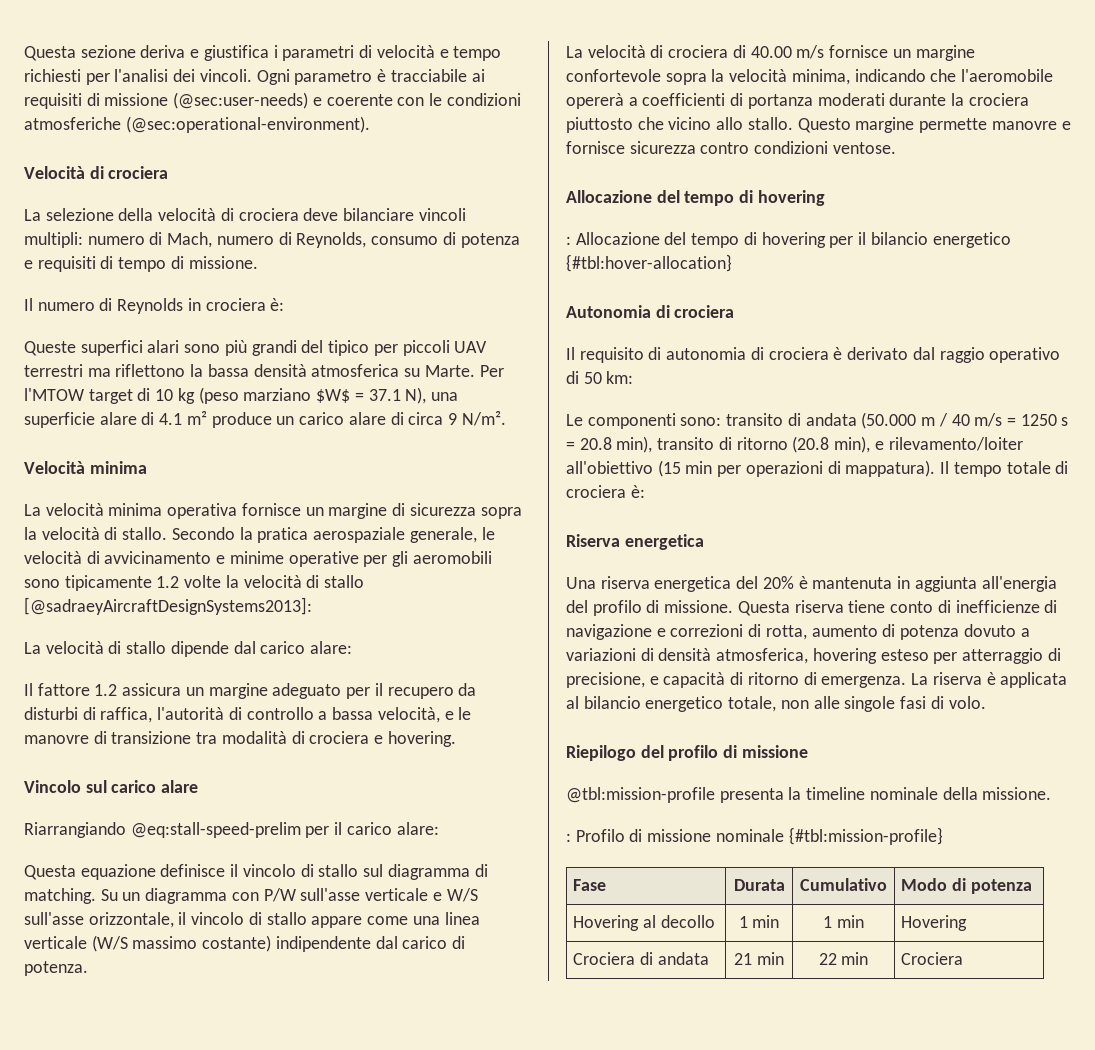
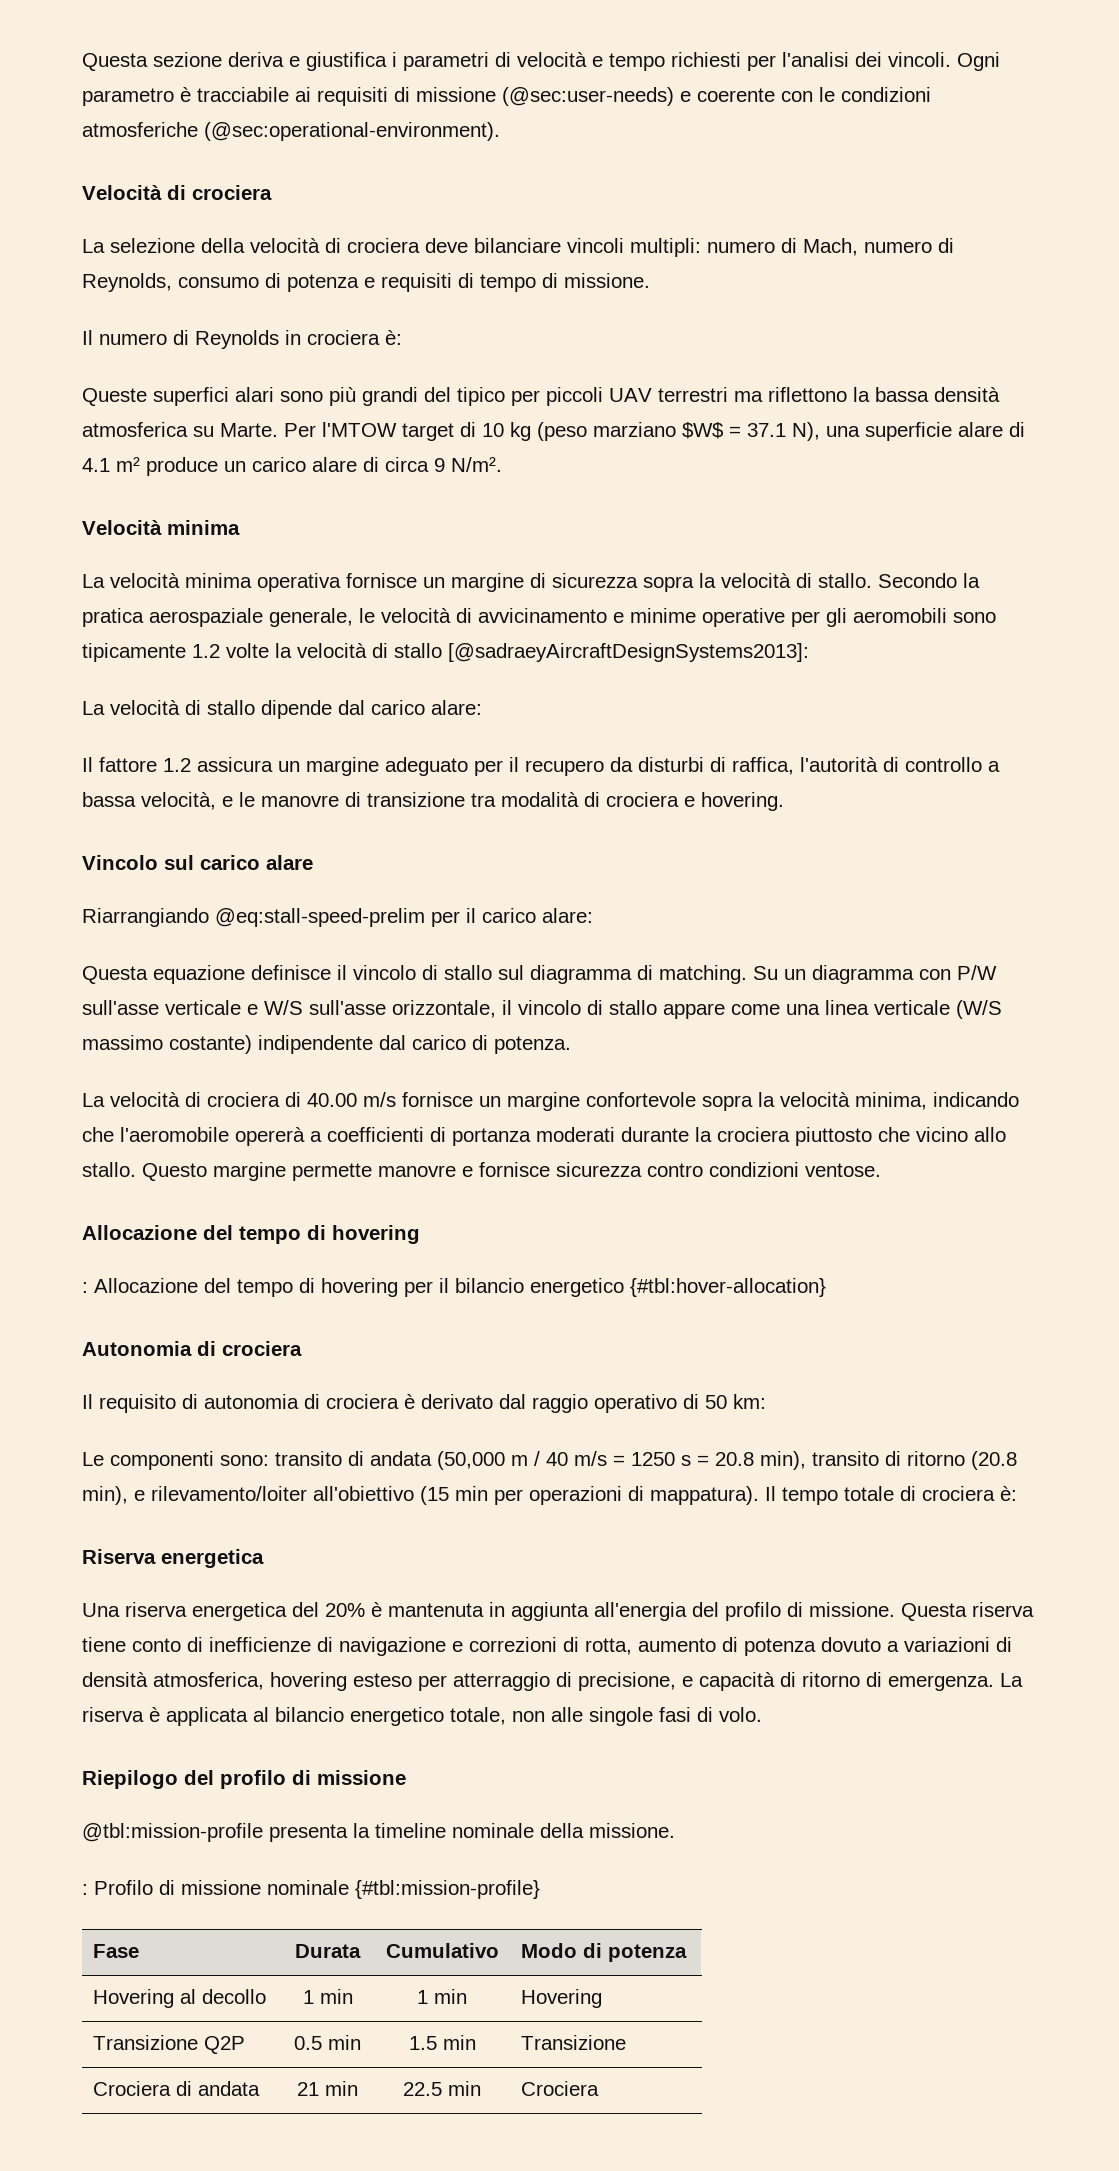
[861,412,917,429] (50.000 -> [437,1451,505,1470] (50,000
(968, 923) none -> [93,2035,246,2054] [294,2035,361,2050] [408,2035,476,2050] [521,2035,627,2050] // Transizione Q2P | 0.5 min | 1.5 min | Transizione
[818,953,837,965] 22 -> [403,2082,442,2096] 22.5

